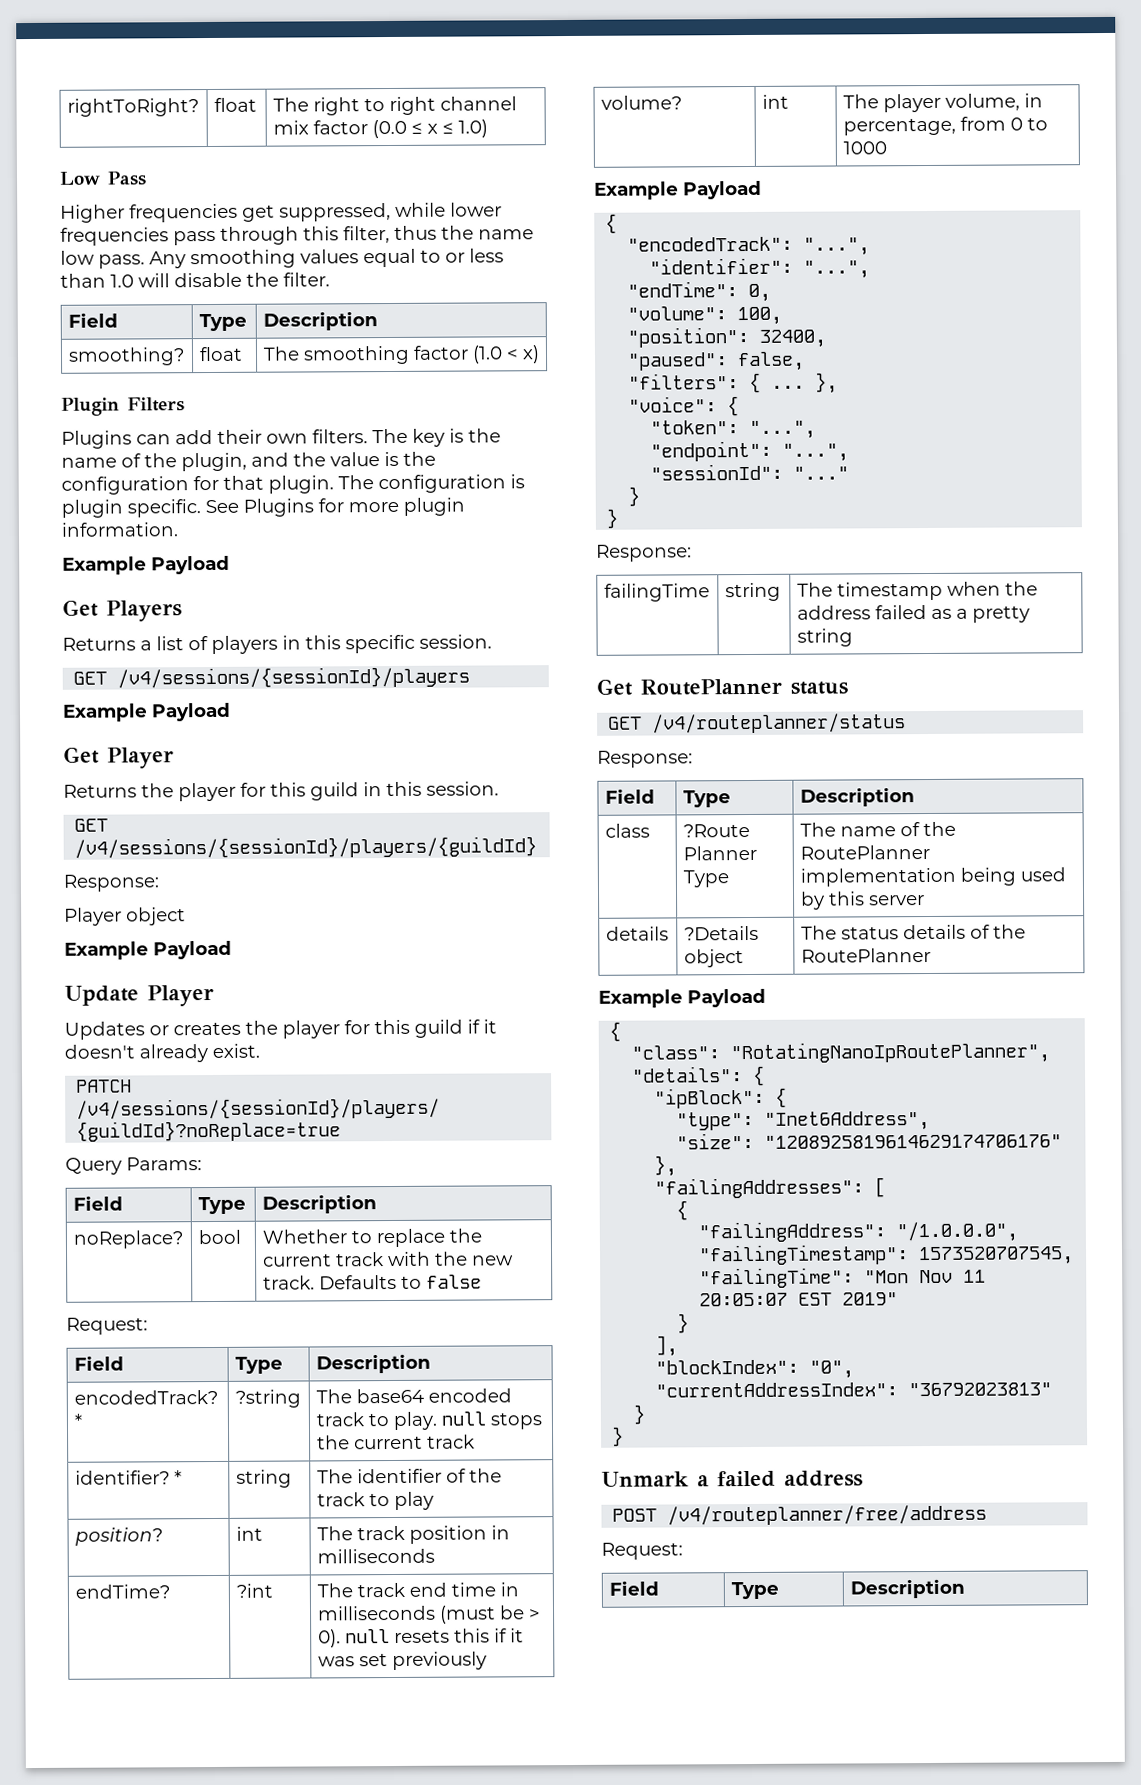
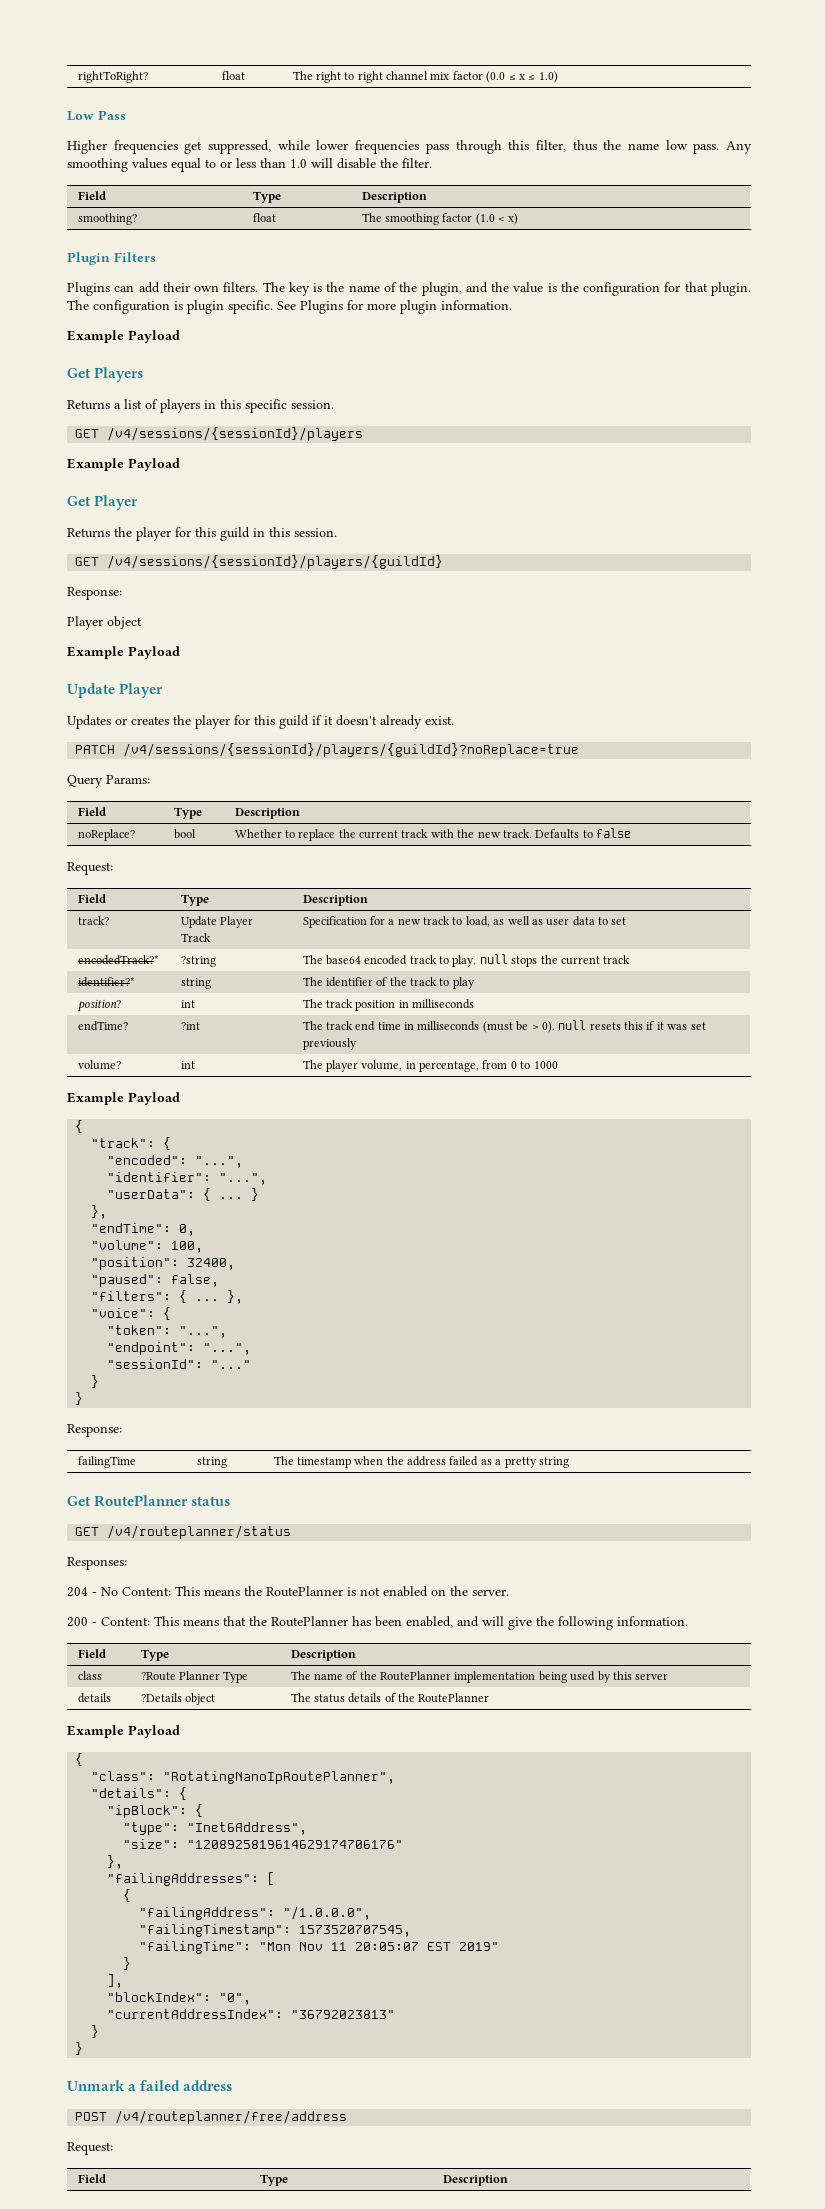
[73,1389,218,1405] [73,1413,82,1428] encodedTrack? * -> [77,916,109,925] [180,916,253,928] [180,933,211,942] [302,916,627,928] [77,955,159,965] track? | Update Player Track | Specification for a new track to load, as well as user data to set // encodedTrack?*
[74,1470,182,1485] identifier? * -> [77,977,135,987] identifier?*
[627,236,794,252] "encodedTrack": -> [91,1137,172,1150] [107,1155,188,1165] "track": { // "encoded":
(871, 269) none -> [107,1188,260,1201] [91,1205,108,1219] // "userData": { ... } // },
[597,750,693,768] Response: -> [67,1557,127,1570] [67,1586,509,1597] [67,1616,688,1630] Responses: // 204 - No Content: This means the RoutePlanner is not enabled on the server. // 200 - Content: This means that the RoutePlanner has been enabled, and will give the following information.

